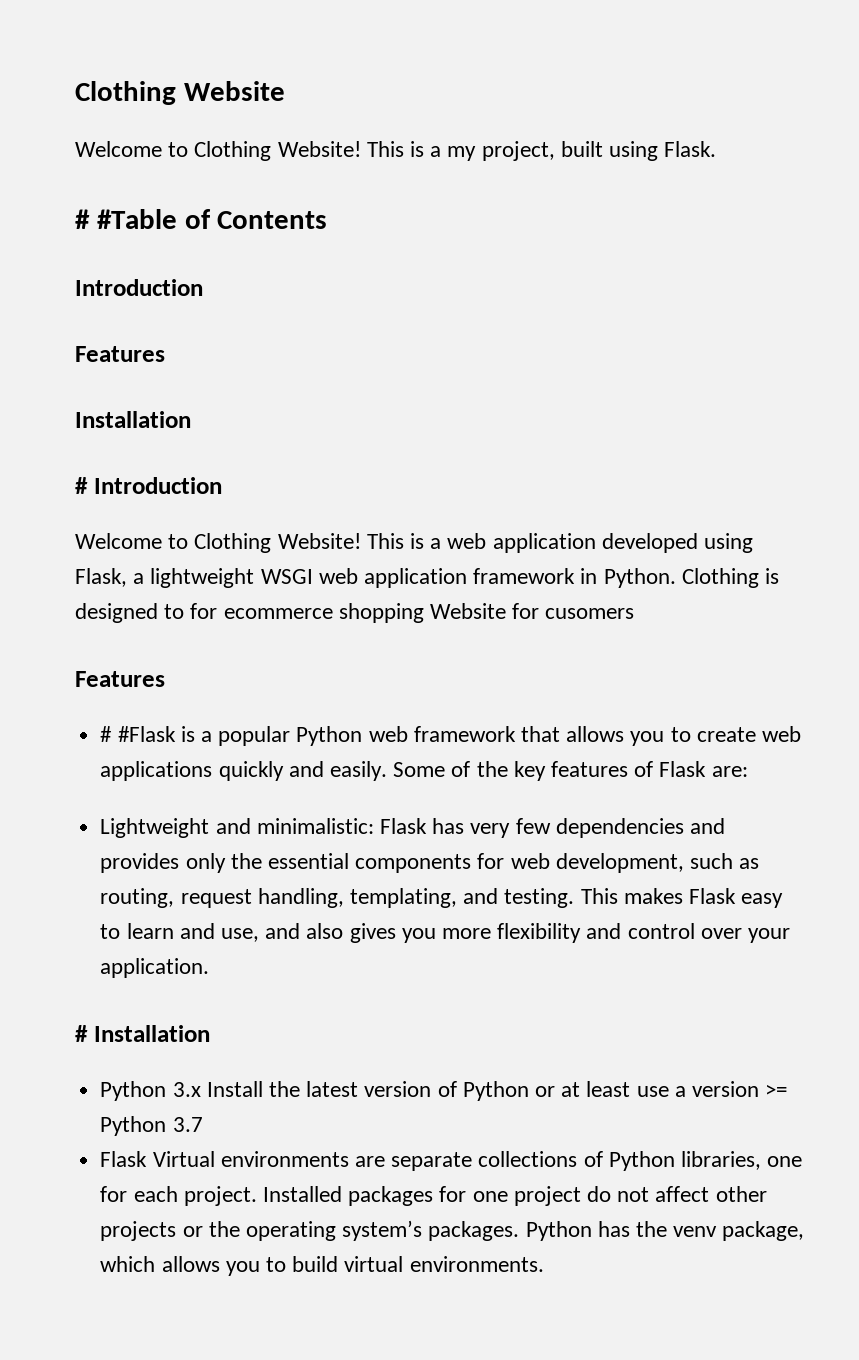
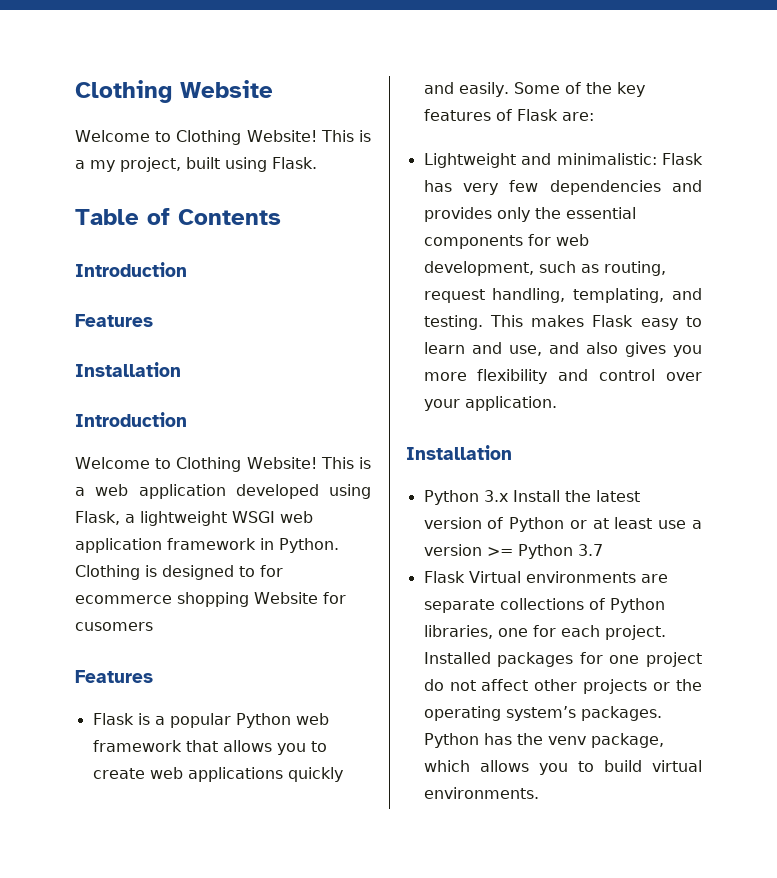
[75,209,177,229] # #Table -> [75,209,139,225] Table
[75,477,88,494] # -> (181, 369) none
[100,726,176,742] # #Flask -> [92,713,134,725] Flask
[75,1025,88,1042] # -> (557, 403) none

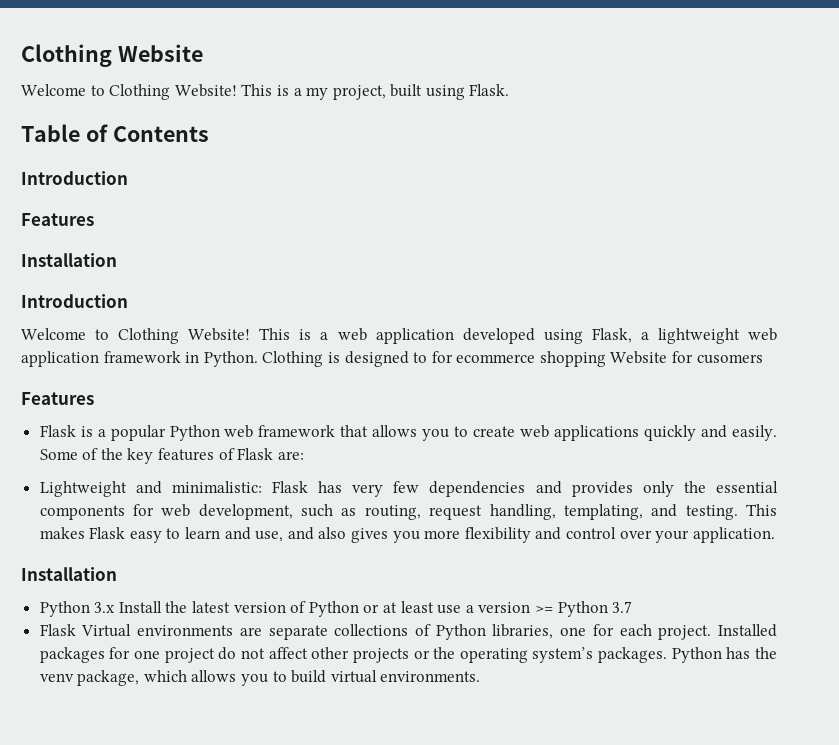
[232,511,275,523] WSGI -> (740, 336) none

